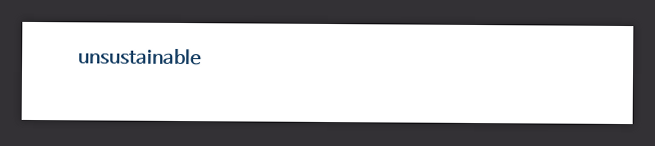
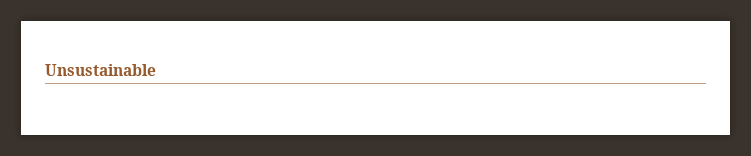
[78,48,202,66] unsustainable -> [45,64,156,76] Unsustainable

